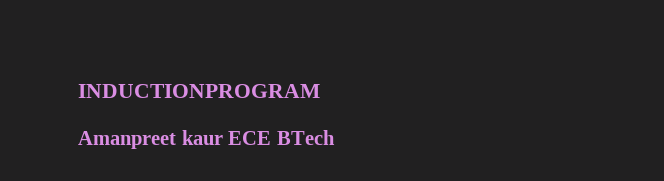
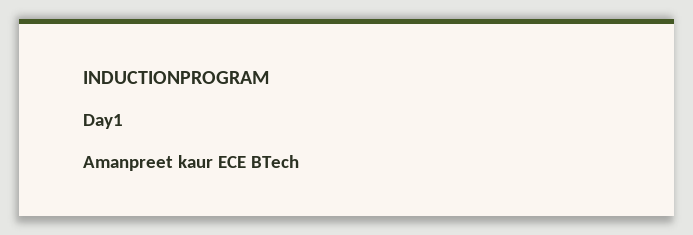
(320, 91) none -> [83,114,123,129] // Day1

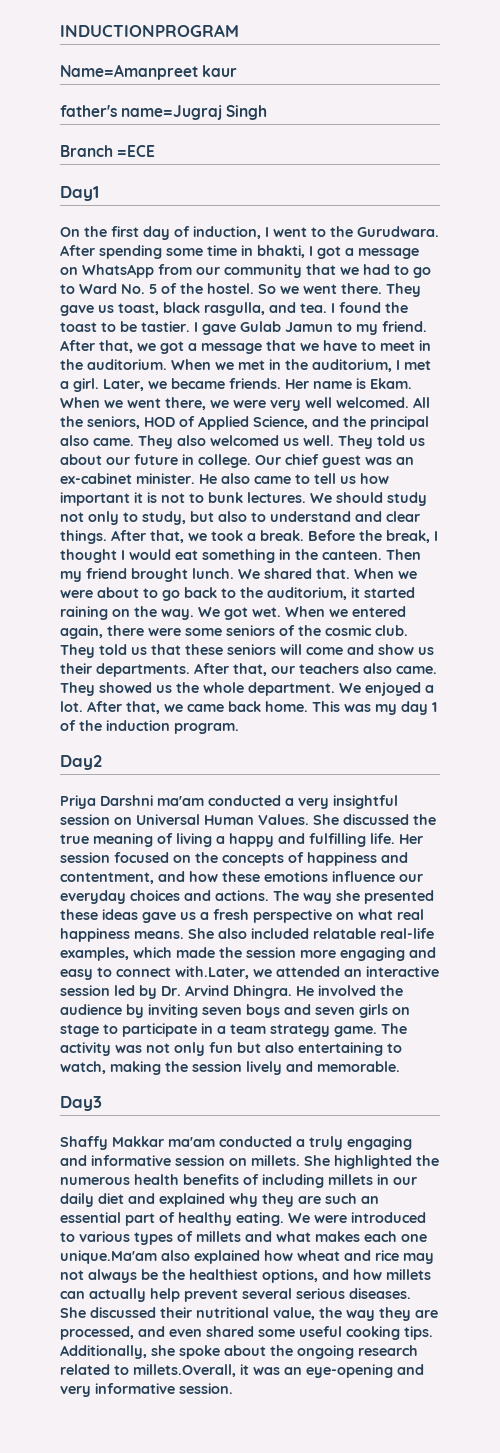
[83,114,123,129] [83,155,299,171] Day1 // Amanpreet kaur ECE BTech -> [60,64,238,80] [60,105,268,120] [60,145,156,157] [60,186,99,201] [60,226,439,240] [60,245,419,259] [60,264,431,278] [60,283,421,297] [60,302,408,316] [60,321,427,335] [60,340,431,354] [60,359,431,372] [60,378,412,392] [60,397,430,411] [60,416,429,430] [60,435,425,449] [60,454,414,468] [60,473,389,484] [60,492,427,506] [60,511,420,525] [60,530,438,544] [60,549,421,563] [60,568,417,582] [60,587,415,601] [60,606,406,620] [60,625,408,639] [60,644,434,658] [60,663,437,677] [60,682,434,696] [60,701,437,715] [60,720,239,734] [60,755,102,770] [60,795,398,809] [60,814,436,825] [60,833,423,847] [60,852,408,866] [60,871,423,884] [60,890,434,904] [60,909,424,923] [60,928,434,942] [60,947,436,961] [60,966,439,980] [60,985,403,999] [60,1004,410,1018] [60,1023,407,1037] [60,1042,402,1056] [60,1061,400,1075] [60,1096,102,1111] [60,1136,412,1150] [60,1155,439,1169] [60,1174,417,1188] [60,1193,379,1207] [60,1212,426,1226] [60,1231,427,1245] [60,1250,434,1264] [60,1269,431,1283] [60,1288,411,1302] [60,1307,438,1321] [60,1326,433,1340] [60,1345,418,1359] [60,1364,424,1378] [60,1383,233,1397] Name=Amanpreet kaur // father's name=Jugraj Singh // Branch =ECE // Day1 // On the first day of induction, I went to the Gurudwara. After spending some time in bhakti, I got a message on WhatsApp from our community that we had to go to Ward No. 5 of the hostel. So we went there. They gave us toast, black rasgulla, and tea. I found the toast to be tastier. I gave Gulab Jamun to my friend. After that, we got a message that we have to meet in the auditorium. When we met in the auditorium, I met a girl. Later, we became friends. Her name is Ekam. When we went there, we were very well welcomed. All the seniors, HOD of Applied Science, and the principal also came. They also welcomed us well. They told us about our future in college. Our chief guest was an ex-cabinet minister. He also came to tell us how important it is not to bunk lectures. We should study not only to study, but also to understand and clear things. After that, we took a break. Before the break, I thought I would eat something in the canteen. Then my friend brought lunch. We shared that. When we were about to go back to the auditorium, it started raining on the way. We got wet. When we entered again, there were some seniors of the cosmic club. They told us that these seniors will come and show us their departments. After that, our teachers also came. They showed us the whole department. We enjoyed a lot. After that, we came back home. This was my day 1 of the induction program. // Day2 // Priya Darshni ma'am conducted a very insightful session on Universal Human Values. She discussed the true meaning of living a happy and fulfilling life. Her session focused on the concepts of happiness and contentment, and how these emotions influence our everyday choices and actions. The way she presented these ideas gave us a fresh perspective on what real happiness means. She also included relatable real-life examples, which made the session more engaging and easy to connect with.Later, we attended an interactive session led by Dr. Arvind Dhingra. He involved the audience by inviting seven boys and seven girls on stage to participate in a team strategy game. The activity was not only fun but also entertaining to watch, making the session lively and memorable. // Day3 // Shaffy Makkar ma'am conducted a truly engaging and informative session on millets. She highlighted the numerous health benefits of including millets in our daily diet and explained why they are such an essential part of healthy eating. We were introduced to various types of millets and what makes each one unique.Ma'am also explained how wheat and rice may not always be the healthiest options, and how millets can actually help prevent several serious diseases. She discussed their nutritional value, the way they are processed, and even shared some useful cooking tips. Additionally, she spoke about the ongoing research related to millets.Overall, it was an eye-opening and very informative session.

